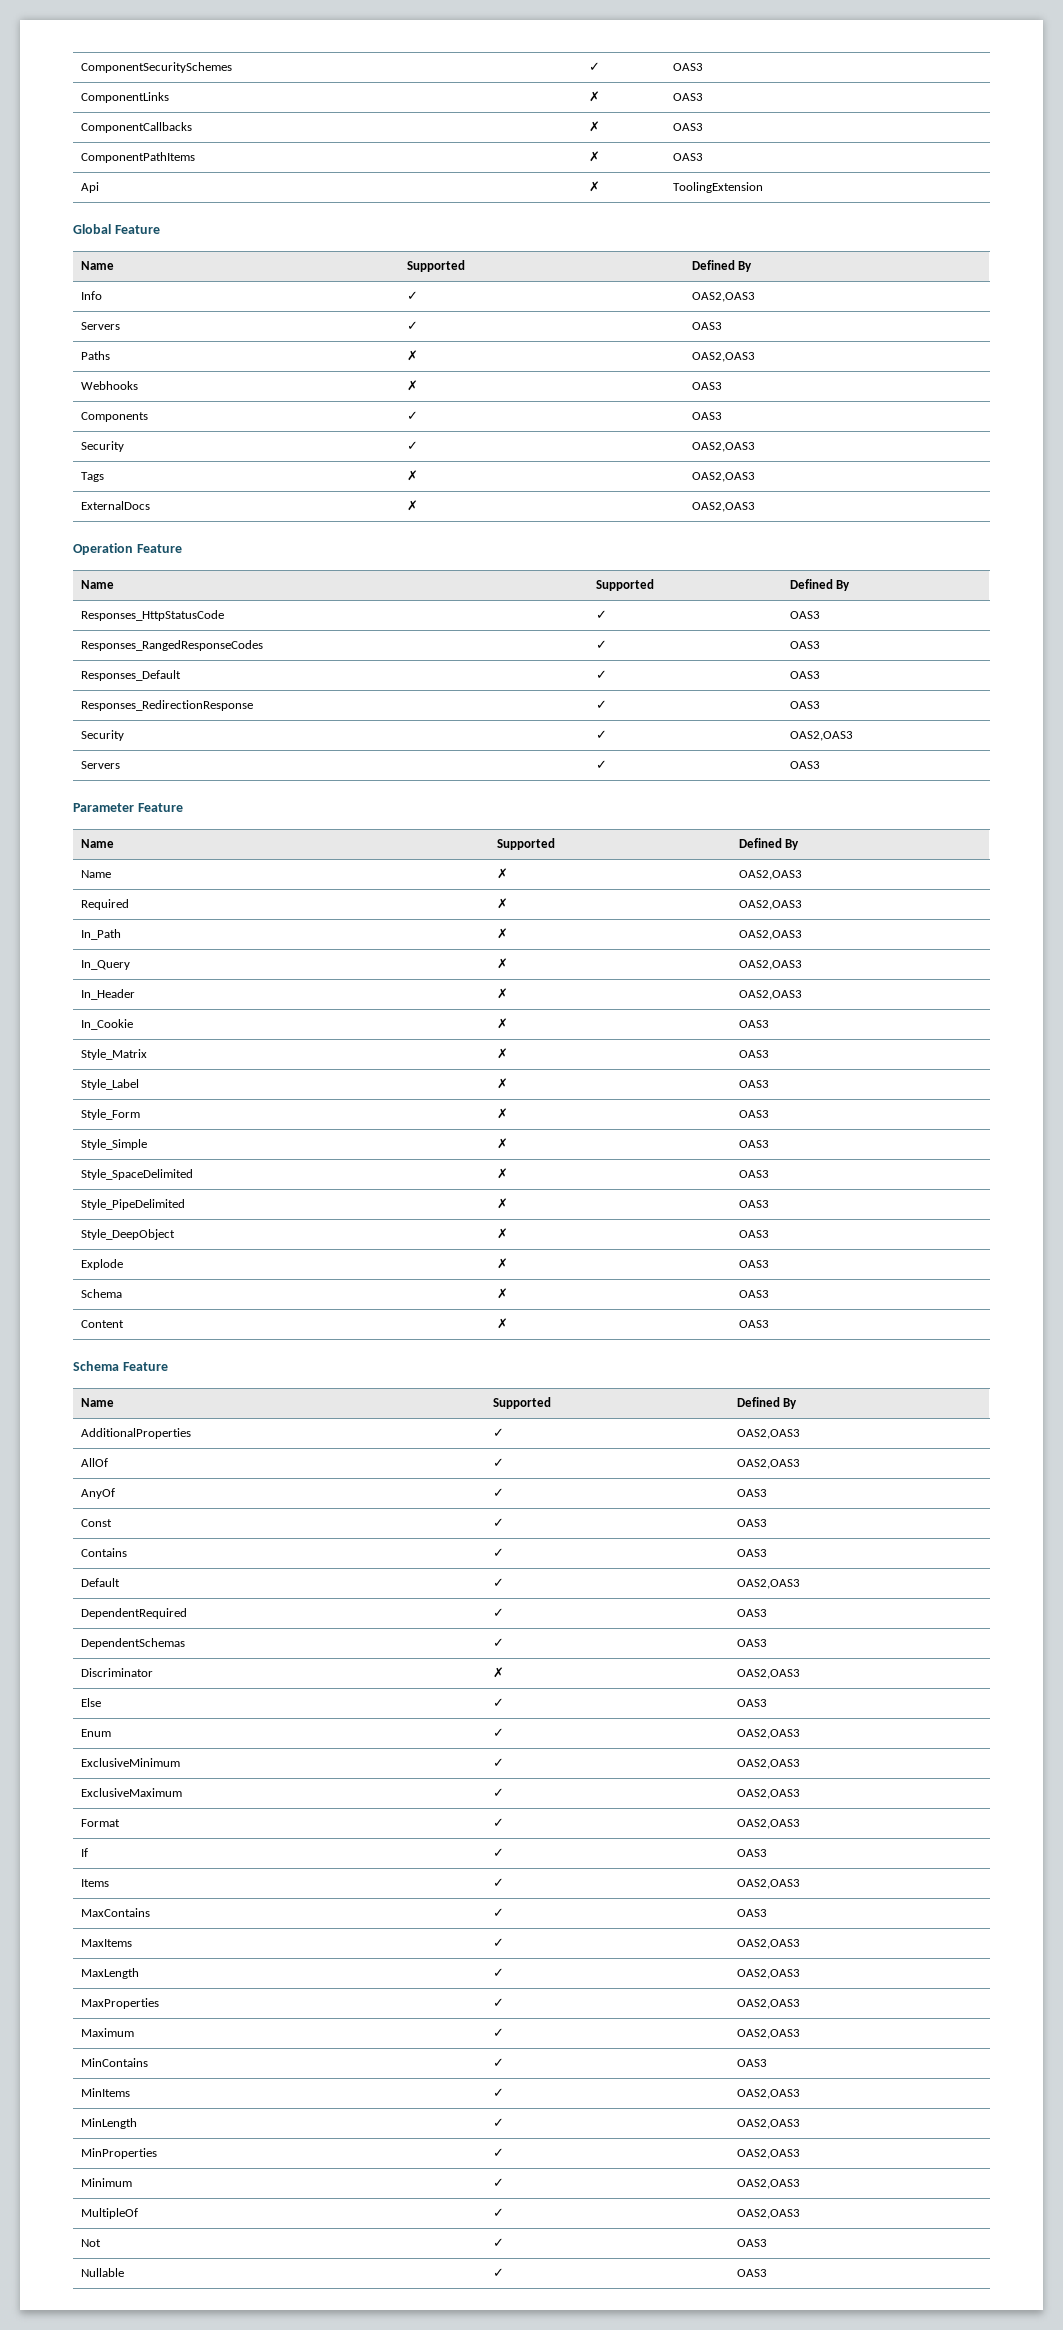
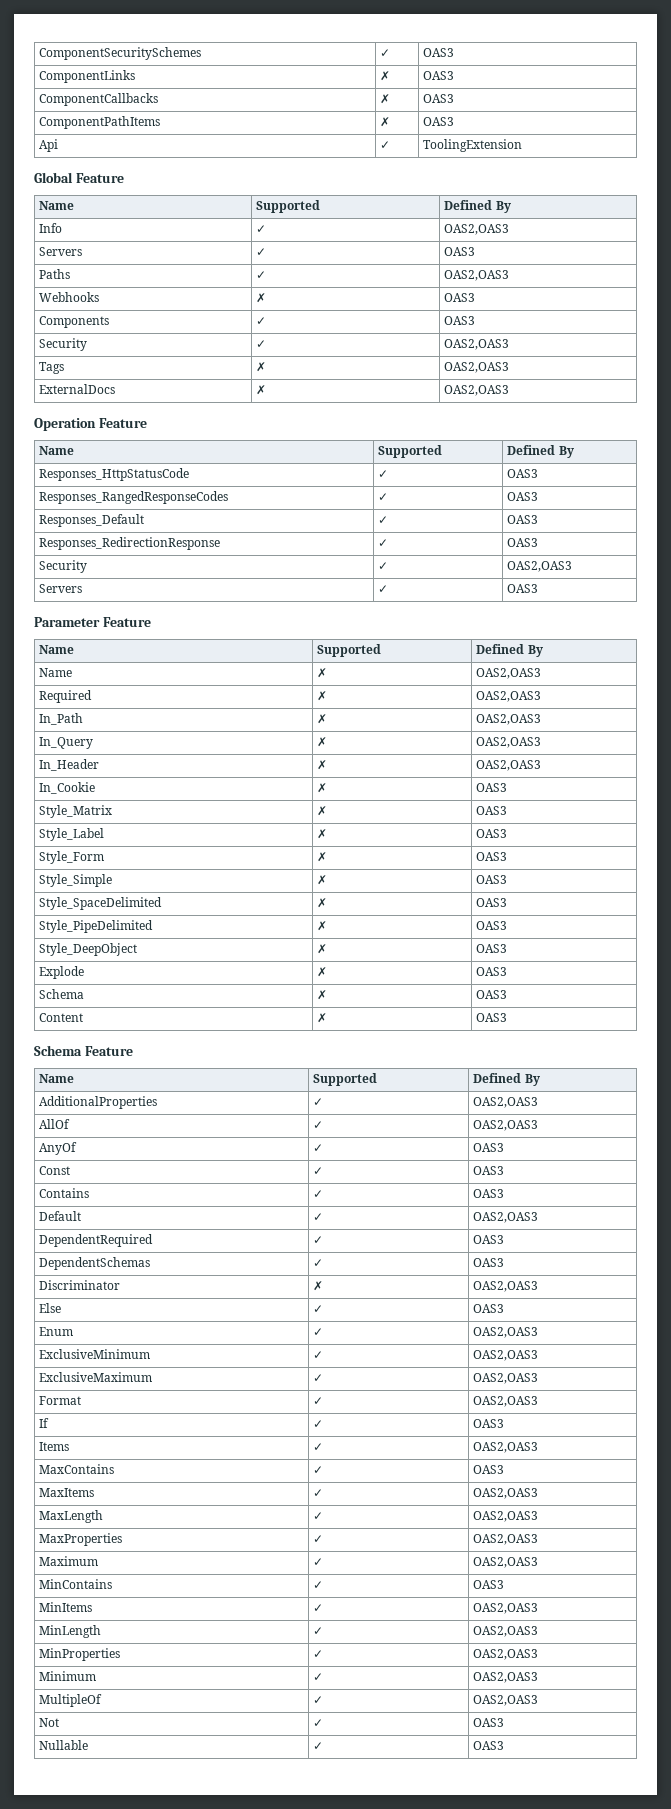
[588,181,600,192] ✗ -> [380,141,391,149] ✓
[406,350,418,361] ✗ -> [256,271,267,279] ✓

